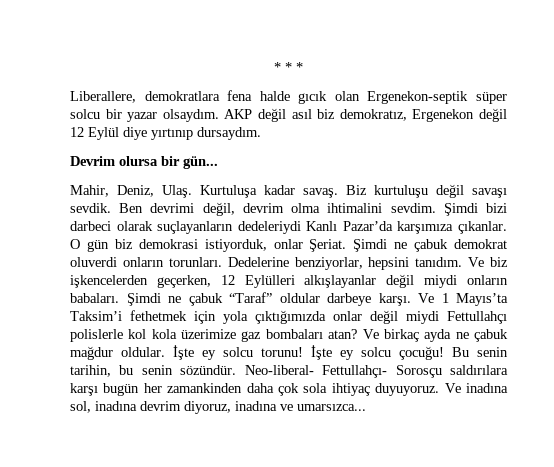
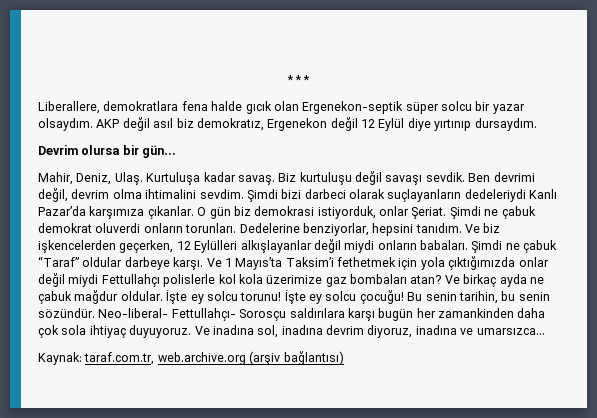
(366, 407) none -> [38,351,344,365] // Kaynak: taraf.com.tr, web.archive.org (arşiv bağlantısı)

